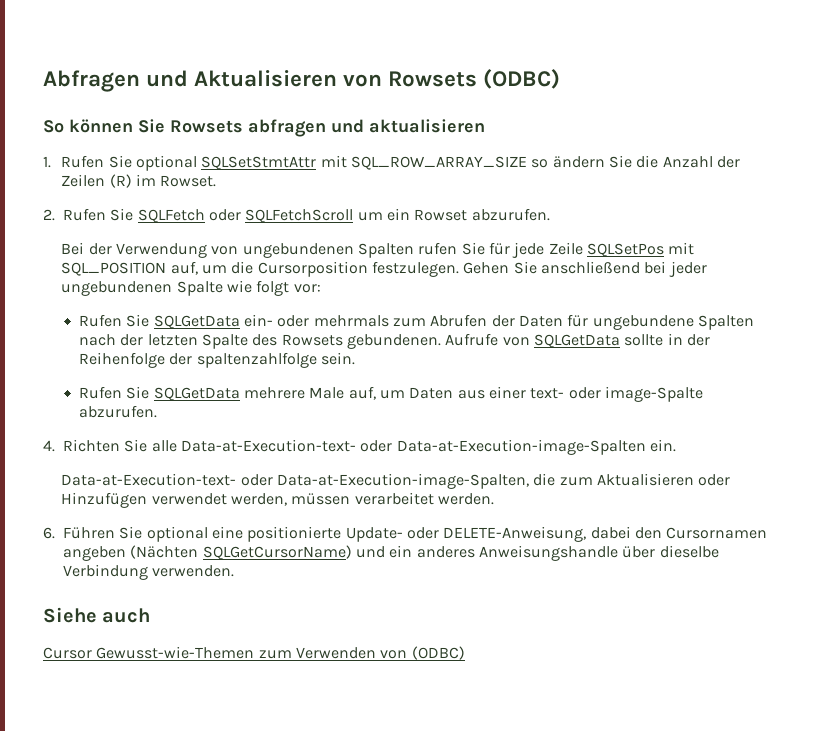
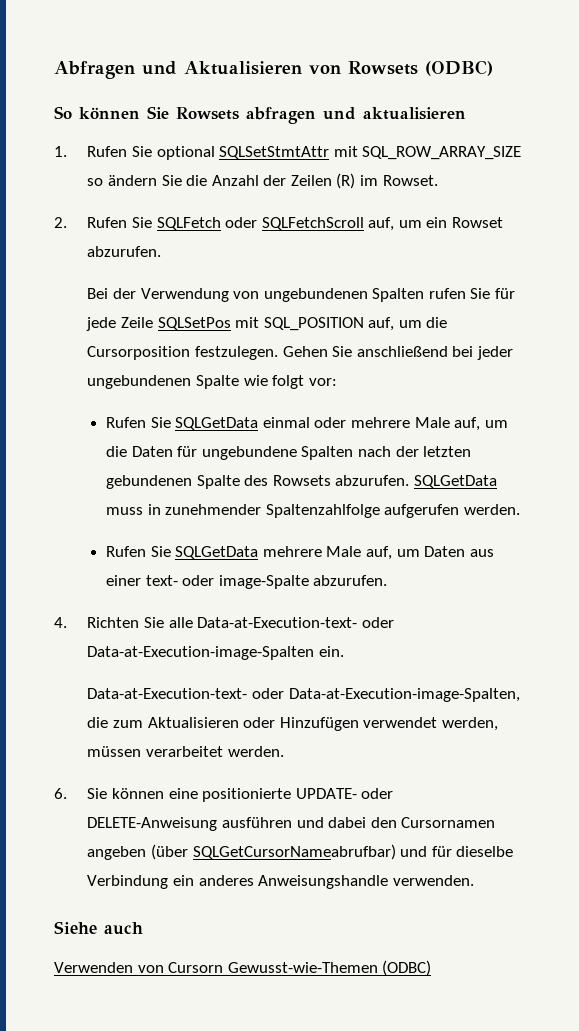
(354, 216) none -> [368,217,395,231] auf,
[244,314,515,327] ein- oder mehrmals zum Abrufen der -> [262,417,508,431] [106,446,128,457] einmal oder mehrere Male auf, um die
(198, 340) none -> [106,475,193,489] gebundenen
[346,333,710,349] [79,352,356,368] gebundenen. Aufrufe von SQLGetData sollte in der Reihenfolge der spaltenzahlfolge sein. -> [335,475,497,488] [106,504,520,518] abzurufen. SQLGetData muss in zunehmender Spaltenzahlfolge aufgerufen werden.
[63,526,768,542] [63,545,719,561] [63,564,235,580] [43,607,151,623] [43,646,408,659] Führen Sie optional eine positionierte Update- oder DELETE-Anweisung, dabei den Cursornamen angeben (Nächten SQLGetCursorName) und ein anderes Anweisungshandle über dieselbe Verbindung verwenden. // Siehe auch // Cursor Gewusst-wie-Themen zum Verwenden von -> [87,788,394,802] [87,817,496,831] [87,844,514,860] [87,875,474,889] [54,921,143,935] [54,962,378,973] Sie können eine positionierte UPDATE- oder DELETE-Anweisung ausführen und dabei den Cursornamen angeben (über SQLGetCursorNameabrufbar) und für dieselbe Verbindung ein anderes Anweisungshandle verwenden. // Siehe auch // Verwenden von Cursorn Gewusst-wie-Themen

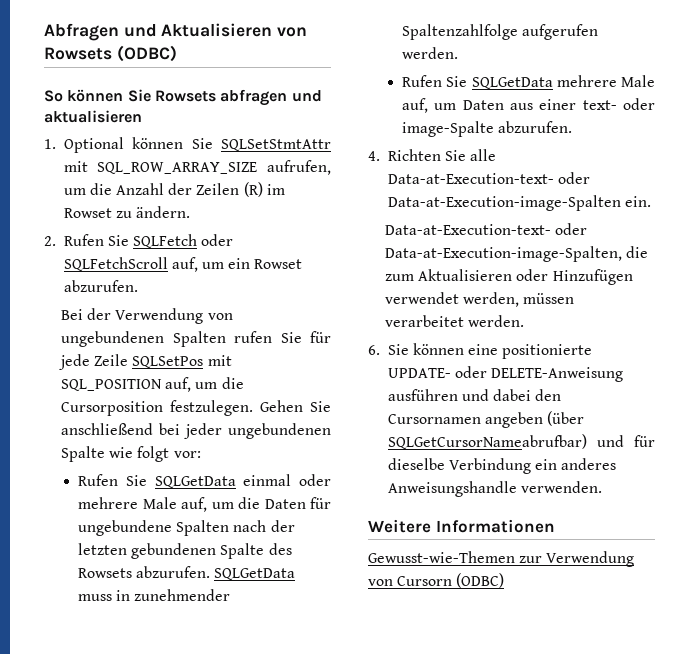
[87,146,522,160] [87,175,182,186] Rufen Sie optional SQLSetStmtAttr mit SQL_ROW_ARRAY_SIZE so ändern Sie -> [63,137,331,153] [63,160,331,175] [63,188,86,195] Optional können Sie SQLSetStmtAttr mit SQL_ROW_ARRAY_SIZE aufrufen, um
[382,175,438,186] Rowset. -> [63,206,191,218] Rowset zu ändern.
[54,921,143,935] [54,962,133,973] Siehe auch // Verwenden -> [368,519,555,533] [368,551,635,567] Weitere Informationen // Gewusst-wie-Themen zur Verwendung
[227,962,378,973] Gewusst-wie-Themen -> (453, 581) none

